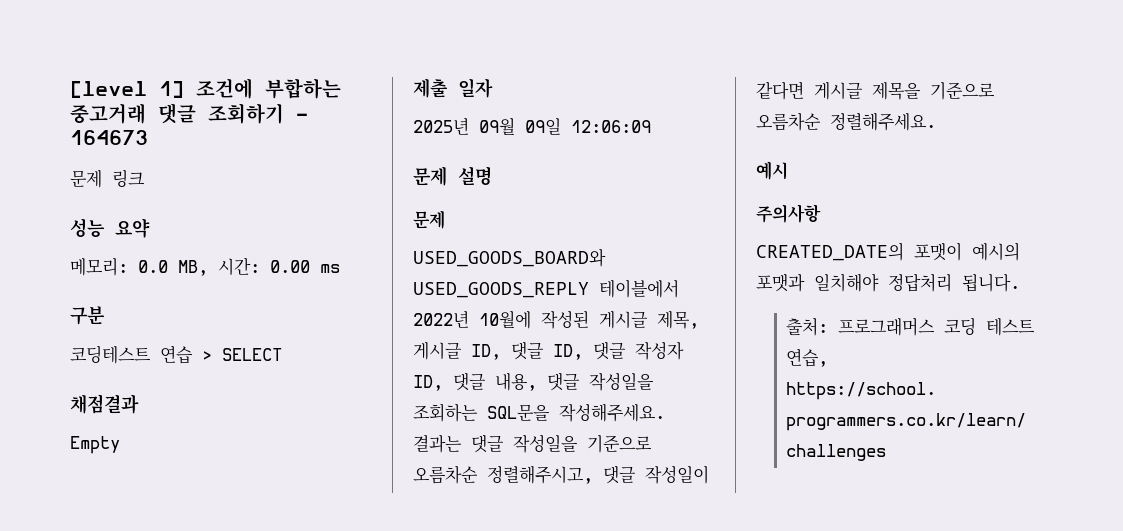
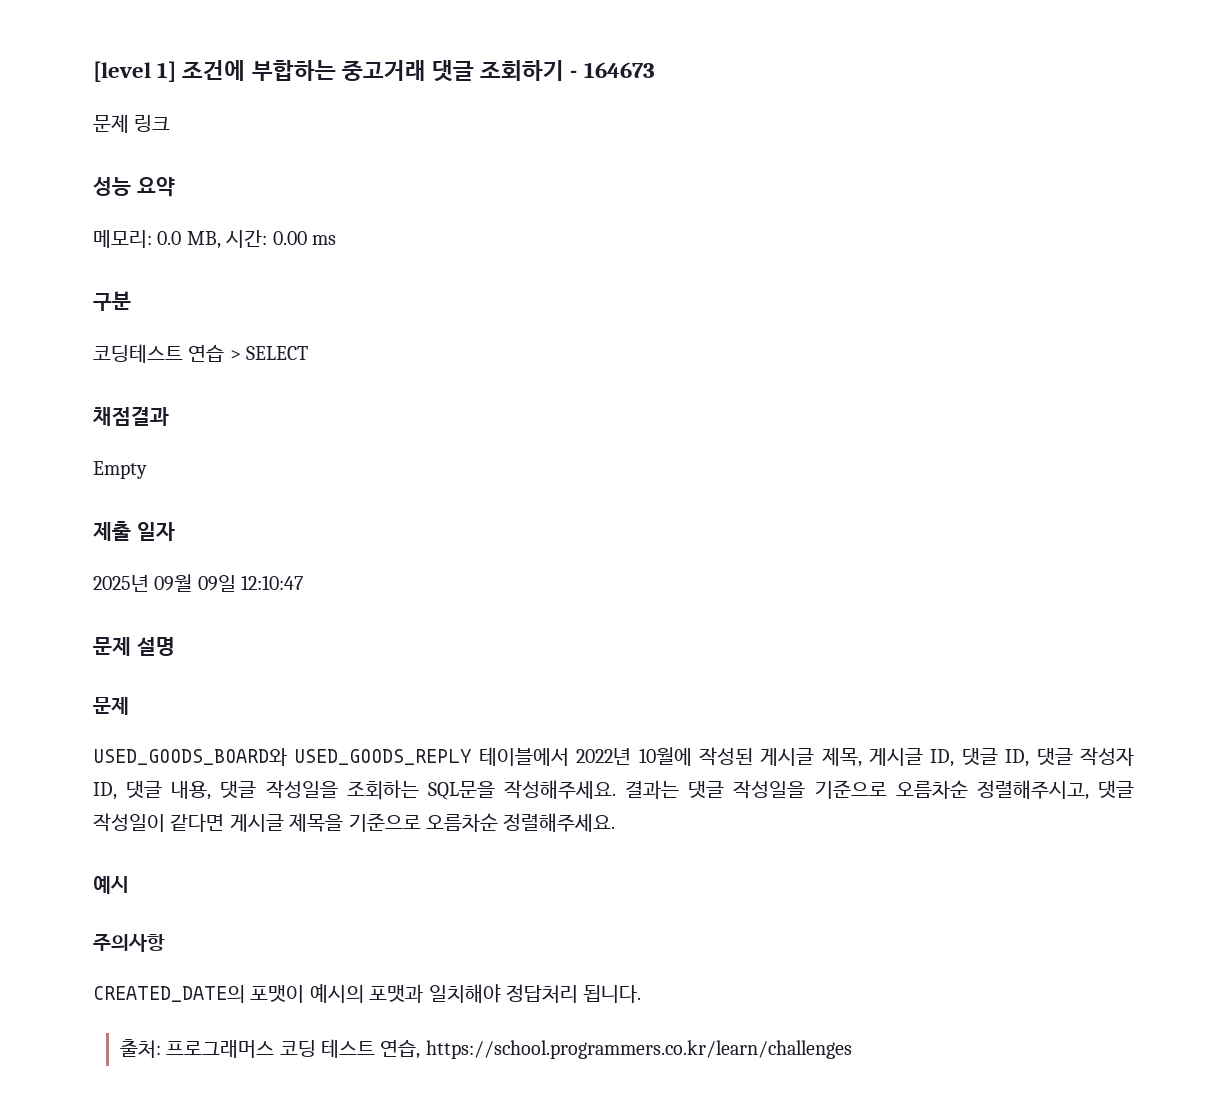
[571,120,651,133] 12:06:09 -> [241,575,304,590] 12:10:47

